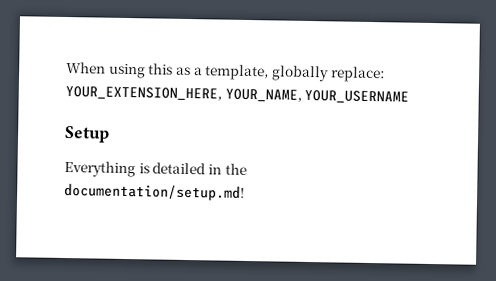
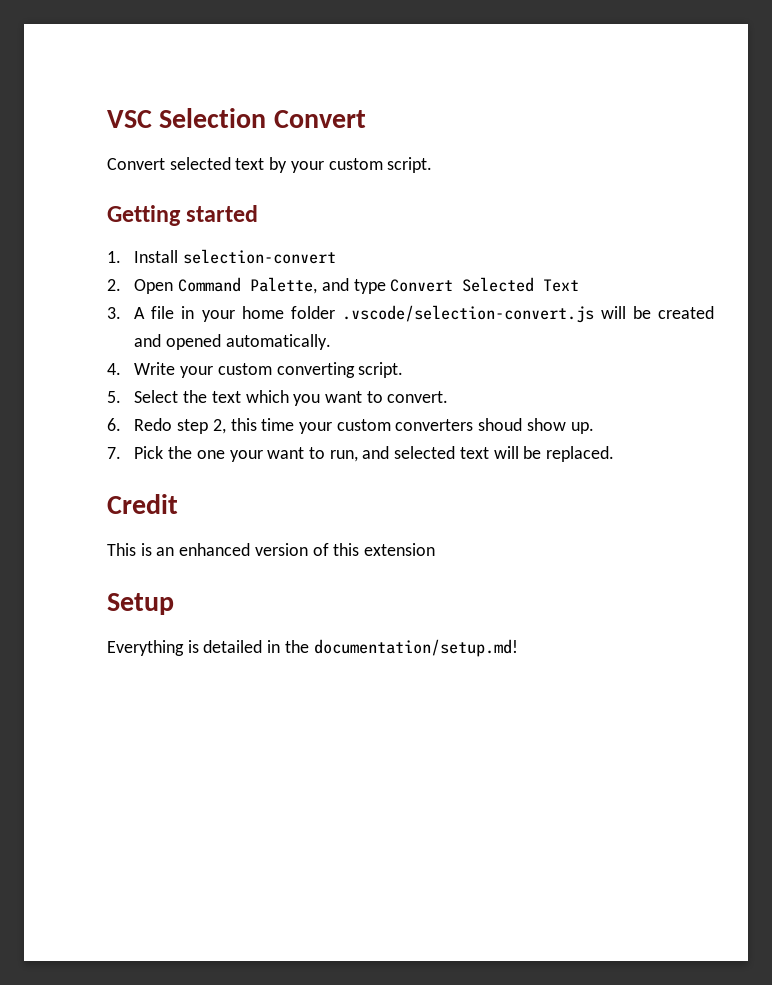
[66,62,385,83] [65,86,410,104] When using this as a template, globally replace: YOUR_EXTENSION_HERE, YOUR_NAME, YOUR_USERNAME -> [107,108,366,128] [107,157,433,173] [107,205,259,226] [107,249,337,264] [107,277,580,294] [107,305,714,323] [134,334,331,350] [107,362,404,378] [107,390,449,406] [107,418,594,434] [107,446,615,462] [107,494,178,514] [107,543,436,556] VSC Selection Convert // Convert selected text by your custom script. // Getting started // 1. Install selection-convert // 2. Open Command Palette, and type Convert Selected Text // 3. A file in your home folder .vscode/selection-convert.js will be created and opened automatically. // 4. Write your custom converting script. // 5. Select the text which you want to convert. // 6. Redo step 2, this time your custom converters shoud show up. // 7. Pick the one your want to run, and selected text will be replaced. // Credit // This is an enhanced version of this extension

